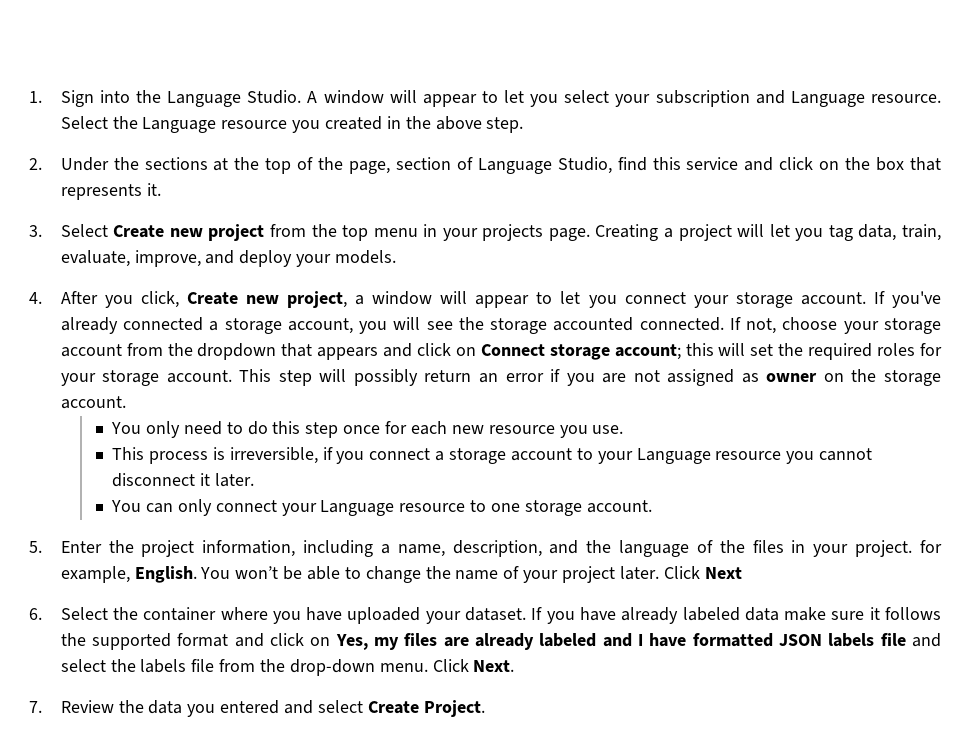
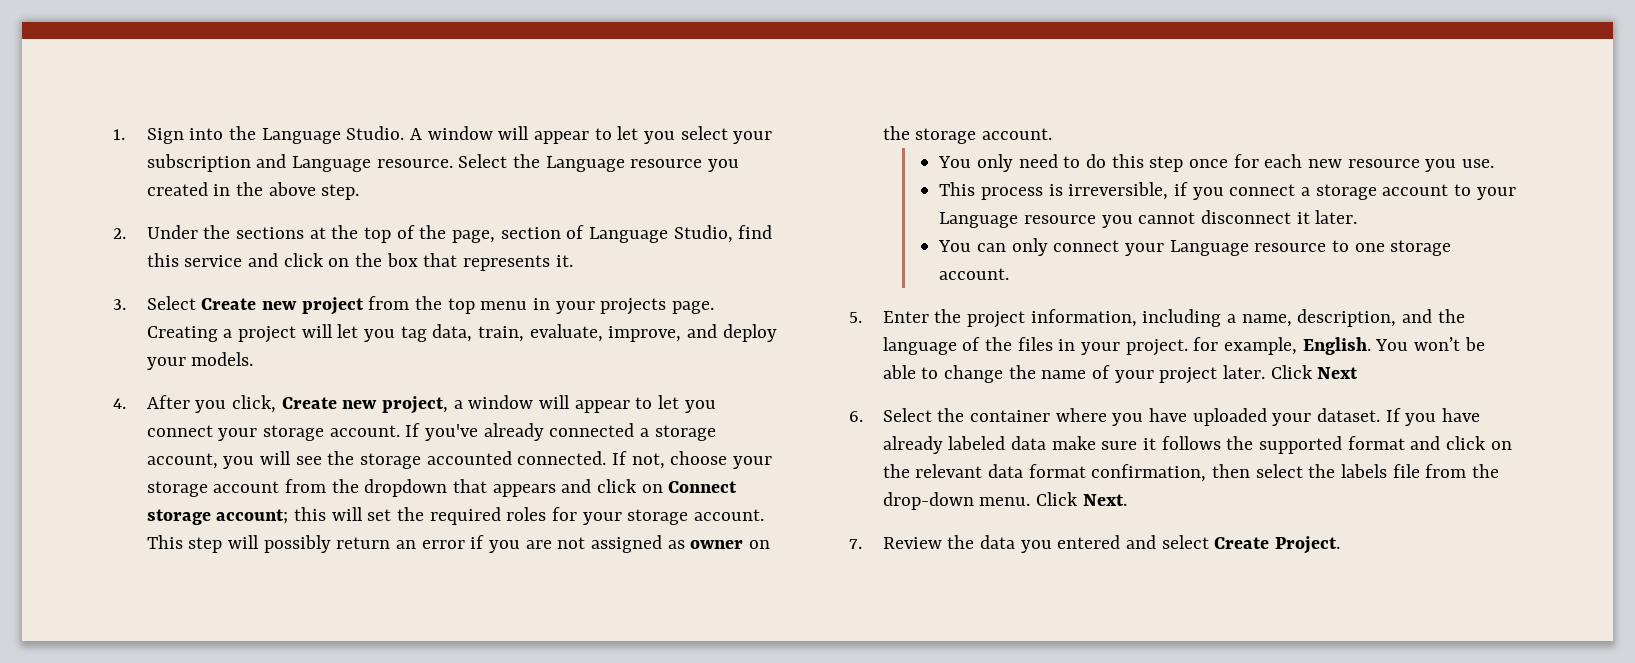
[335,633,941,650] Yes, my files are already labeled and I have formatted JSON labels file and -> [882,464,1251,482] the relevant data format confirmation, then

